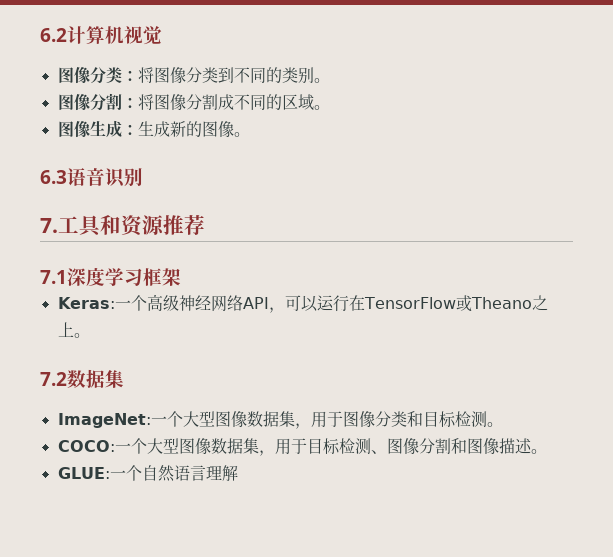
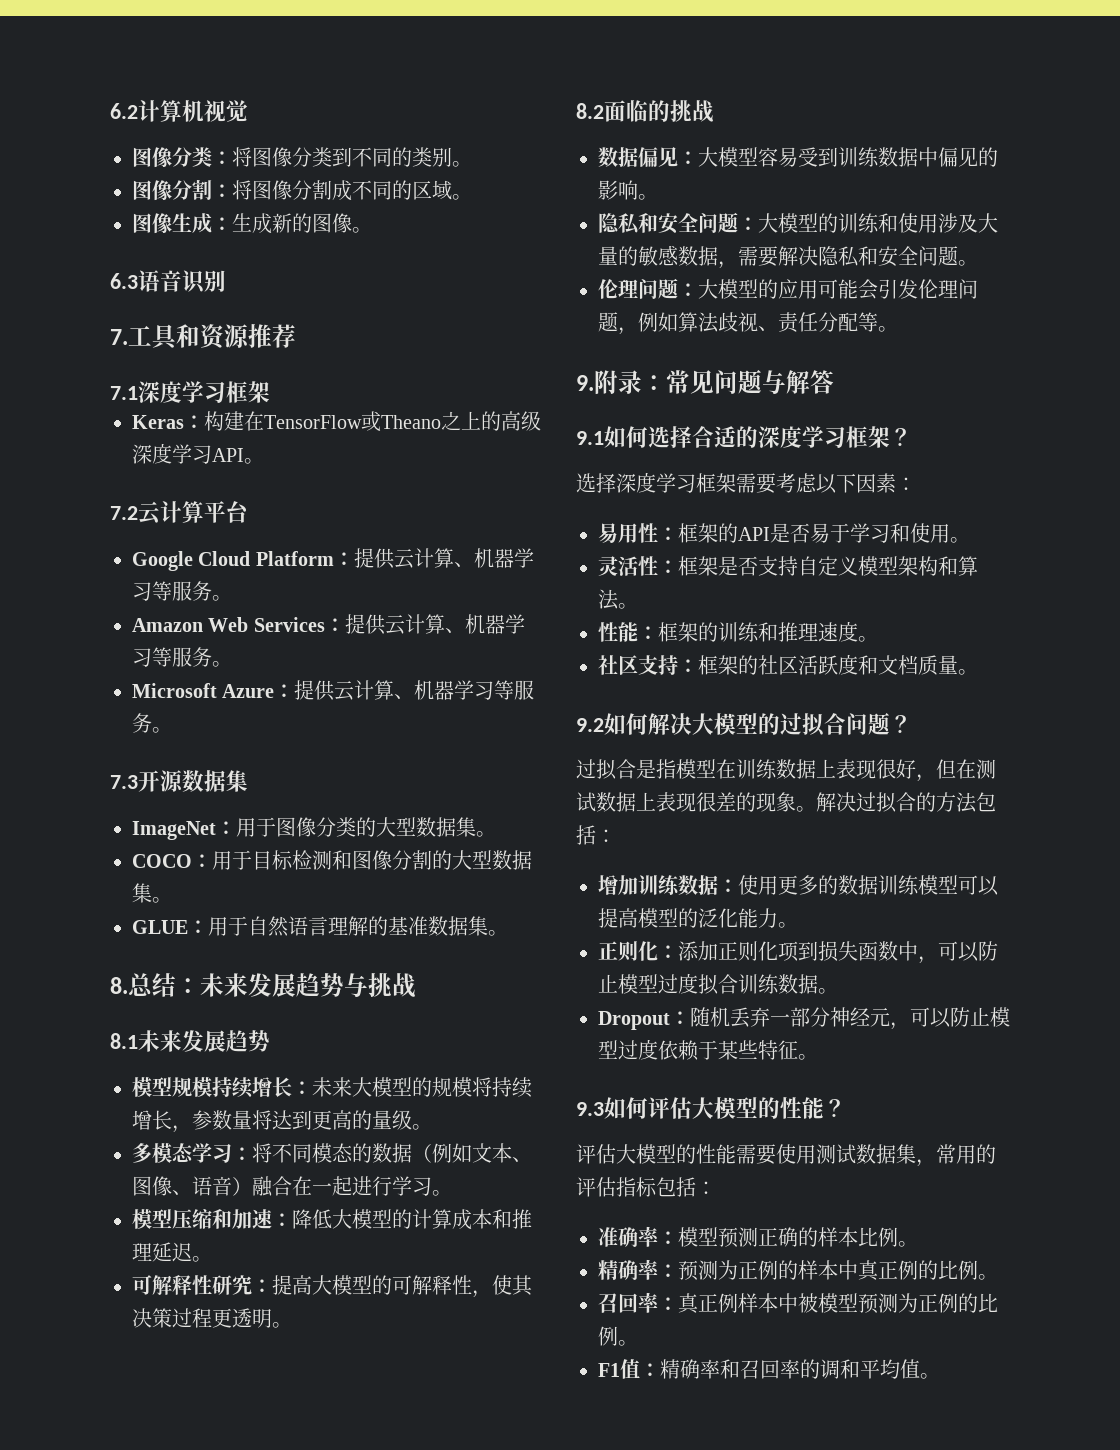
[57,294,548,313] [57,322,90,338] [40,369,124,388] [57,411,503,429] [57,438,275,456] Keras:一个高级神经网络API，可以运行在TensorFlow或Theano之上。 // 7.2数据集 // ImageNet:一个大型图像数据集，用于图像分类和目标检测。 // COCO:一个大型图像数据集， -> [132,411,541,432] [132,443,264,464] [110,501,249,525] [132,548,534,571] [132,581,232,601] [132,614,525,635] [132,647,232,667] [132,680,535,701] [132,713,172,733] [110,770,248,792] [132,817,496,840] [132,854,212,868] Keras：构建在TensorFlow或Theano之上的高级深度学习API。 // 7.2云计算平台 // Google Cloud Platform：提供云计算、机器学习等服务。 // Amazon Web Services：提供云计算、机器学习等服务。 // Microsoft Azure：提供云计算、机器学习等服务。 // 7.3开源数据集 // ImageNet：用于图像分类的大型数据集。 // COCO：
[370,438,547,455] [57,465,238,482] 、图像分割和图像描述。 // GLUE:一个自然语言理解 -> [332,850,532,870] [132,883,172,903] [132,916,508,937] [110,973,416,998] [110,1030,270,1052] [132,1077,532,1098] [132,1110,432,1133] [132,1143,532,1163] [132,1176,452,1197] [132,1209,532,1230] [132,1242,212,1262] [132,1275,533,1298] [132,1308,292,1328] [576,100,714,123] [598,147,998,167] [598,180,658,200] [598,212,998,235] [598,245,978,269] [598,278,978,300] [598,312,898,335] [576,369,834,395] [576,426,912,448] [576,472,916,494] [598,523,970,544] [598,556,978,576] [598,589,638,610] [598,621,878,642] [598,654,978,675] [576,712,912,736] [576,759,996,782] [576,792,996,813] [576,825,616,845] [598,875,999,896] [598,908,798,928] [598,941,998,964] [598,973,838,995] [598,1007,1010,1030] [598,1039,818,1061] [576,1097,846,1119] [576,1144,996,1167] [576,1177,716,1197] [598,1226,918,1248] [598,1259,998,1281] [598,1292,998,1314] [598,1326,638,1346] [598,1359,940,1379] 和图像分割的大型数据集。 // GLUE：用于自然语言理解的基准数据集。 // 8.总结：未来发展趋势与挑战 // 8.1未来发展趋势 // 模型规模持续增长：未来大模型的规模将持续增长，参数量将达到更高的量级。 // 多模态学习：将不同模态的数据（例如文本、图像、语音）融合在一起进行学习。 // 模型压缩和加速：降低大模型的计算成本和推理延迟。 // 可解释性研究：提高大模型的可解释性，使其决策过程更透明。 // 8.2面临的挑战 // 数据偏见：大模型容易受到训练数据中偏见的影响。 // 隐私和安全问题：大模型的训练和使用涉及大量的敏感数据，需要解决隐私和安全问题。 // 伦理问题：大模型的应用可能会引发伦理问题，例如算法歧视、责任分配等。 // 9.附录：常见问题与解答 // 9.1如何选择合适的深度学习框架？ // 选择深度学习框架需要考虑以下因素： // 易用性：框架的API是否易于学习和使用。 // 灵活性：框架是否支持自定义模型架构和算法。 // 性能：框架的训练和推理速度。 // 社区支持：框架的社区活跃度和文档质量。 // 9.2如何解决大模型的过拟合问题？ // 过拟合是指模型在训练数据上表现很好，但在测试数据上表现很差的现象。解决过拟合的方法包括： // 增加训练数据：使用更多的数据训练模型可以提高模型的泛化能力。 // 正则化：添加正则化项到损失函数中，可以防止模型过度拟合训练数据。 // Dropout：随机丢弃一部分神经元，可以防止模型过度依赖于某些特征。 // 9.3如何评估大模型的性能？ // 评估大模型的性能需要使用测试数据集，常用的评估指标包括： // 准确率：模型预测正确的样本比例。 // 精确率：预测为正例的样本中真正例的比例。 // 召回率：真正例样本中被模型预测为正例的比例。 // F1值：精确率和召回率的调和平均值。

